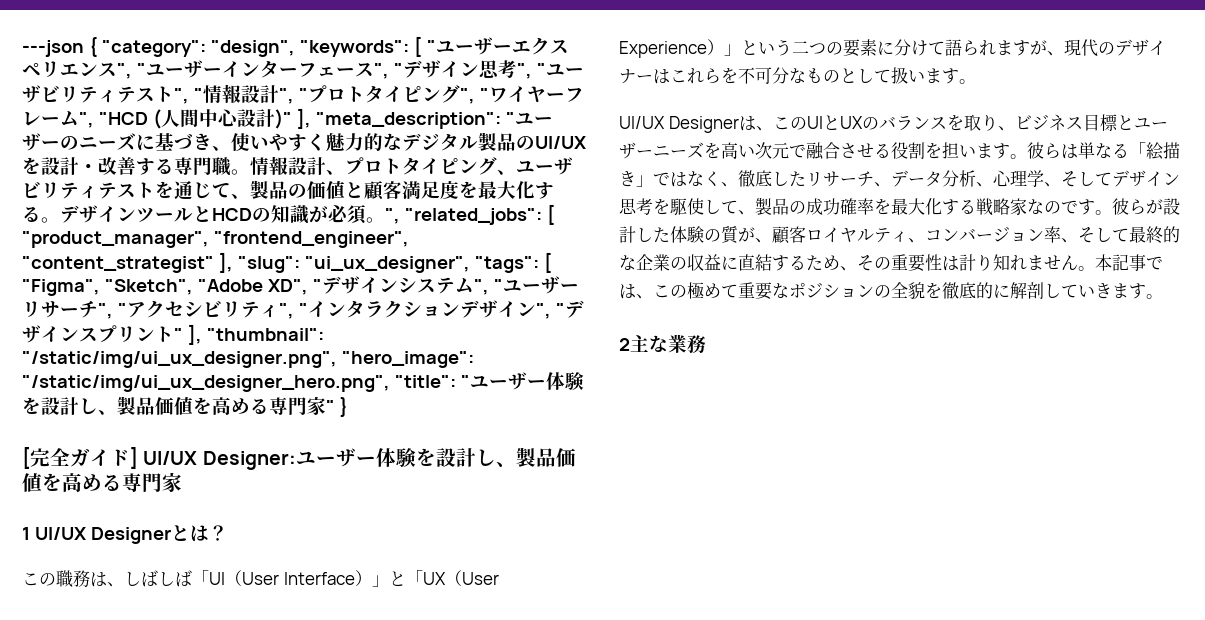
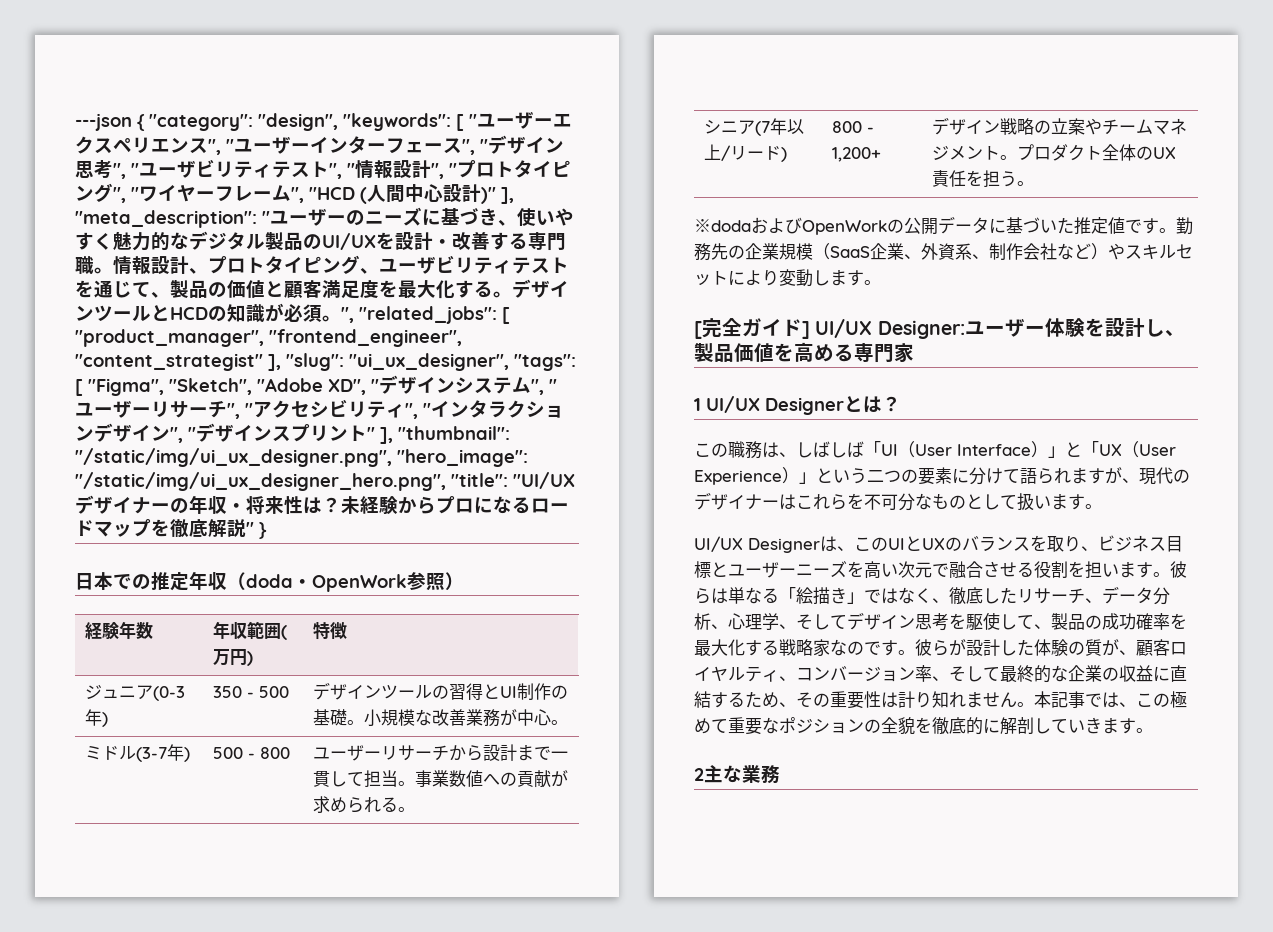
[460,372,584,390] [22,396,348,417] "ユーザー体験を設計し、製品価値を高める専門家" } -> [513,472,575,489] [75,495,569,515] [75,519,267,539] [75,571,464,592] [85,621,154,640] [213,621,288,640] [213,649,254,666] [313,622,348,640] [85,684,186,701] [85,709,109,727] [213,686,290,698] [313,682,569,700] [313,709,569,727] [85,744,191,762] [213,747,291,759] [313,744,569,761] [313,770,569,788] [313,796,416,813] [704,118,805,136] [704,144,788,162] [832,121,875,133] [832,147,882,162] [932,117,1188,135] [932,144,1177,161] [932,170,1035,187] [694,216,1193,235] [694,243,1193,261] [694,269,881,287] "UI/UXデザイナーの年収・将来性は？未経験からプロになるロードマップを徹底解説" } // 日本での推定年収（doda・OpenWork参照） // 経験年数 | 年収範囲(万円) | 特徴 // ジュニア(0-3年) | 350 - 500 | デザインツールの習得とUI制作の基礎。小規模な改善業務が中心。 // ミドル(3-7年) | 500 - 800 | ユーザーリサーチから設計まで一貫して担当。事業数値への貢献が求められる。 // シニア(7年以上/リード) | 800 - 1,200+ | デザイン戦略の立案やチームマネジメント。プロダクト全体のUX責任を担う。 // ※dodaおよびOpenWorkの公開データに基づいた推定値です。勤務先の企業規模（SaaS企業、外資系、制作会社など）やスキルセットにより変動します。

